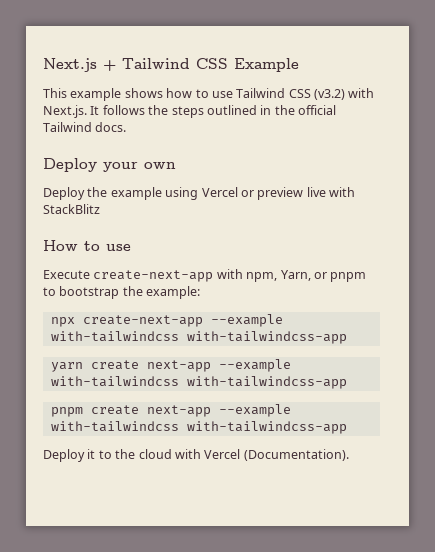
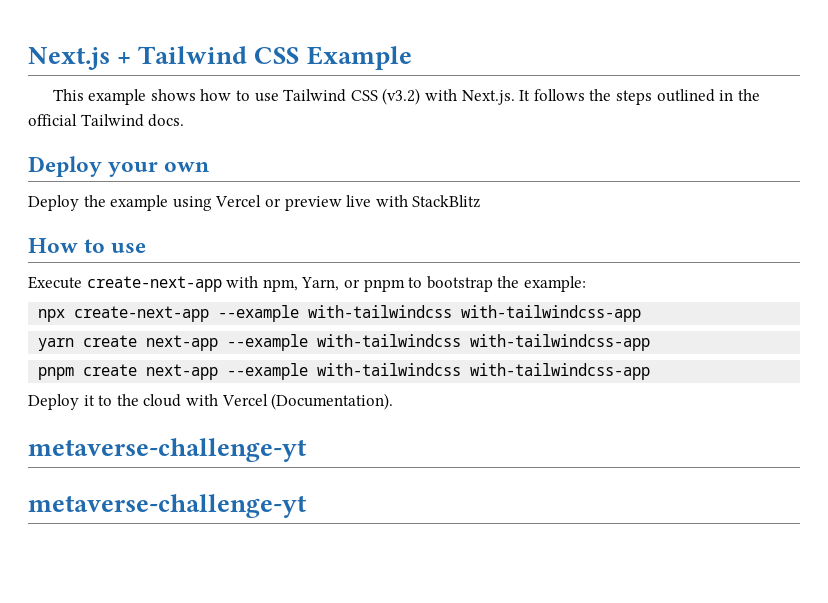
(349, 455) none -> [28,438,307,462] [28,494,307,518] // metaverse-challenge-yt // metaverse-challenge-yt

